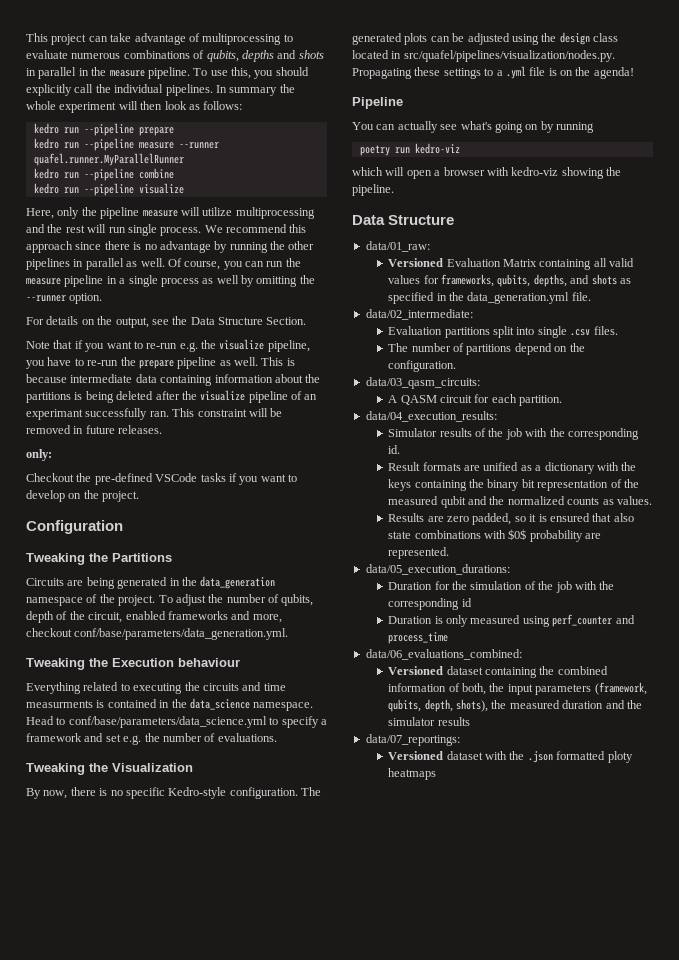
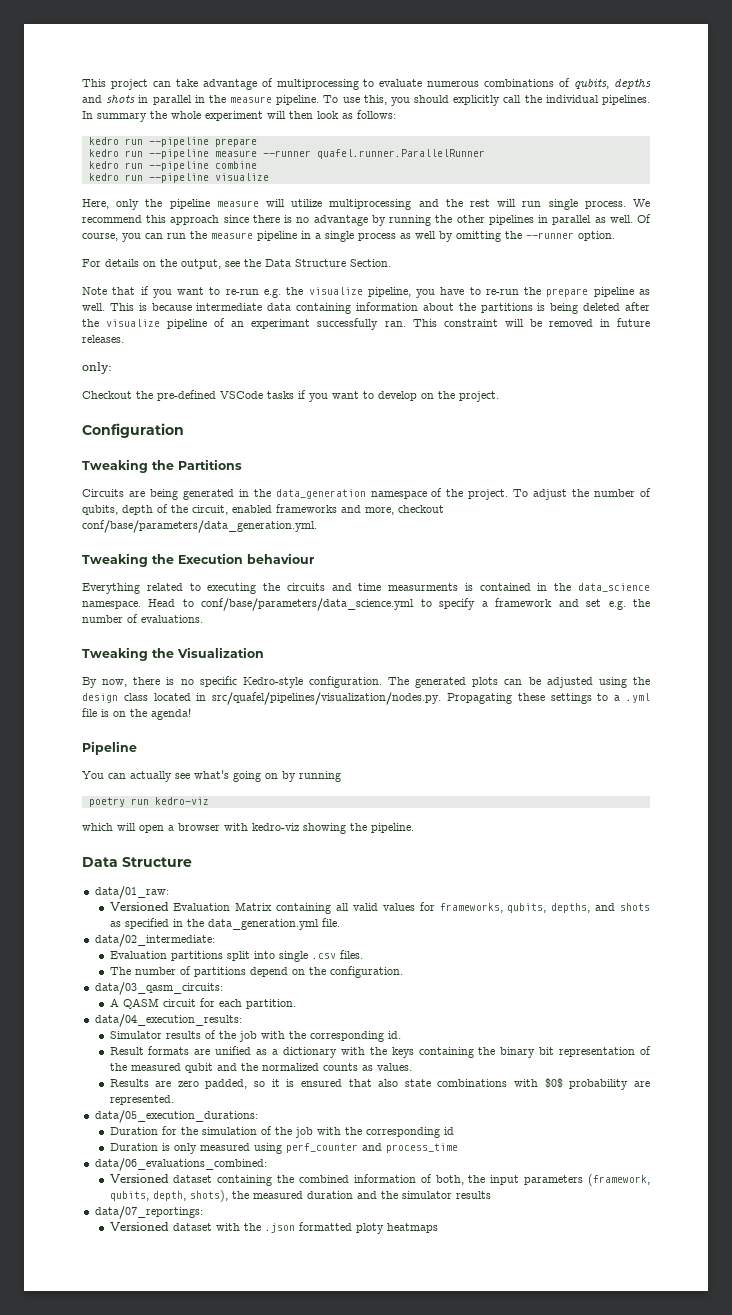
[33,153,184,166] quafel.runner.MyParallelRunner -> [316,149,485,159] quafel.runner.ParallelRunner

